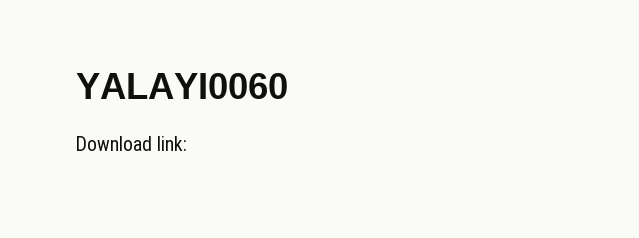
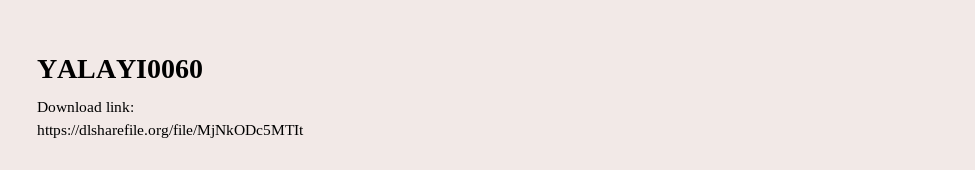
(188, 143) none -> [37,124,304,138] // https://dlsharefile.org/file/MjNkODc5MTIt

